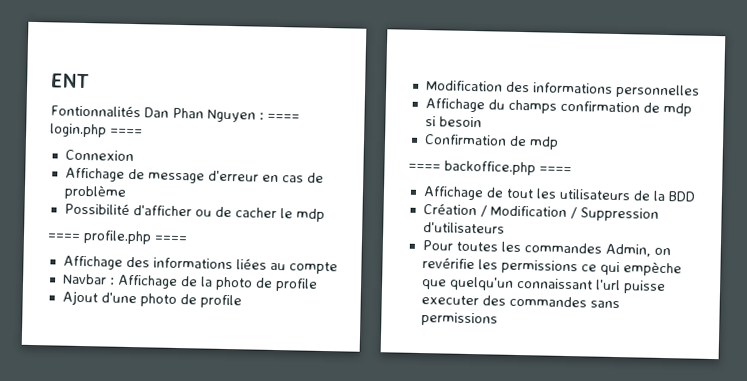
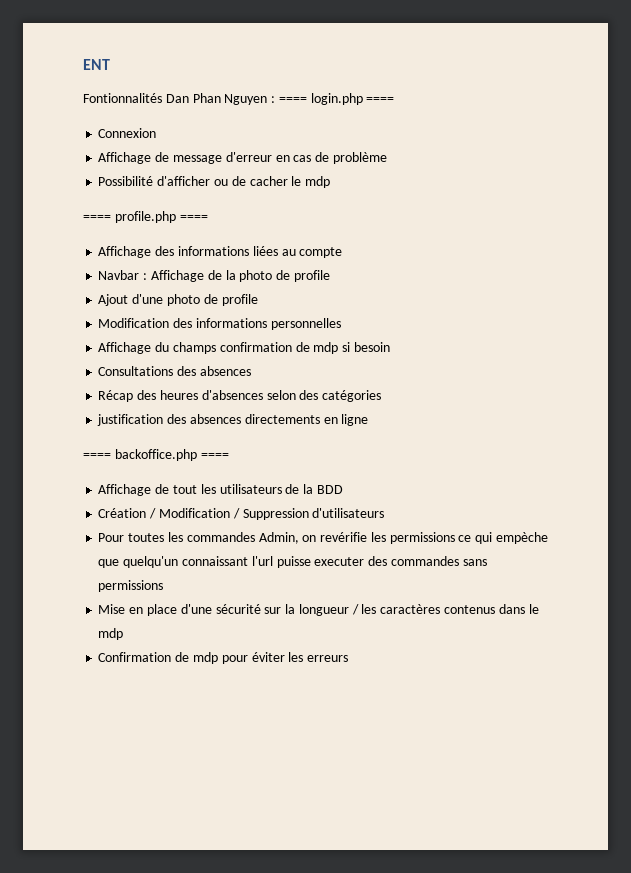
[423,134,559,150] Confirmation de mdp -> [98,366,251,376] [98,390,382,402] [97,414,369,426] Consultations des absences // Récap des heures d'absences selon des catégories // justification des absences directements en ligne
(498, 319) none -> [98,604,539,616] [98,628,124,640] [98,652,349,664] // Mise en place d'une sécurité sur la longueur / les caractères contenus dans le mdp // Confirmation de mdp pour éviter les erreurs

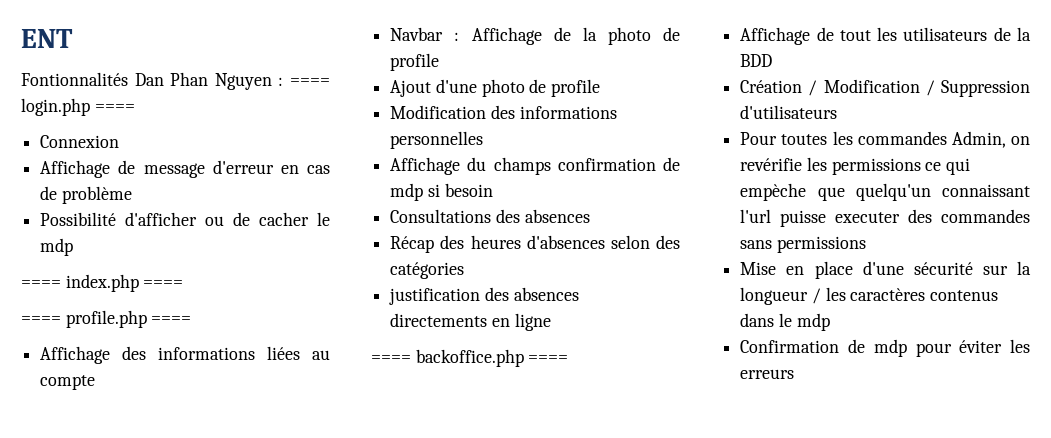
(331, 182) none -> [21,274,184,292] // ==== index.php ====

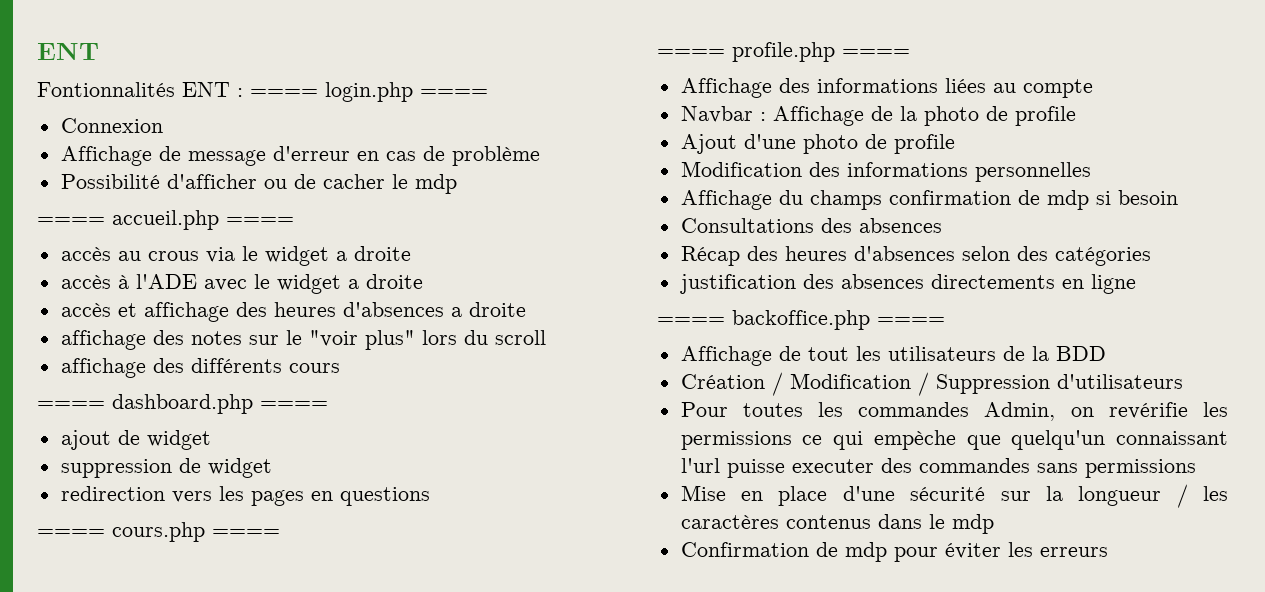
[134,72,272,90] Dan Phan Nguyen -> [182,82,230,97] ENT
[65,274,139,292] index.php -> [112,210,294,230] [60,246,411,266] [60,274,423,294] [60,302,526,322] [60,330,546,350] [60,358,340,378] [37,394,328,414] [60,430,211,450] [60,458,272,478] [60,486,430,506] [37,522,205,542] accueil.php ==== // accès au crous via le widget a droite // accès à l'ADE avec le widget a droite // accès et affichage des heures d'absences a droite // affichage des notes sur le "voir plus" lors du scroll // affichage des différents cours // ==== dashboard.php ==== // ajout de widget // suppression de widget // redirection vers les pages en questions // ==== cours.php

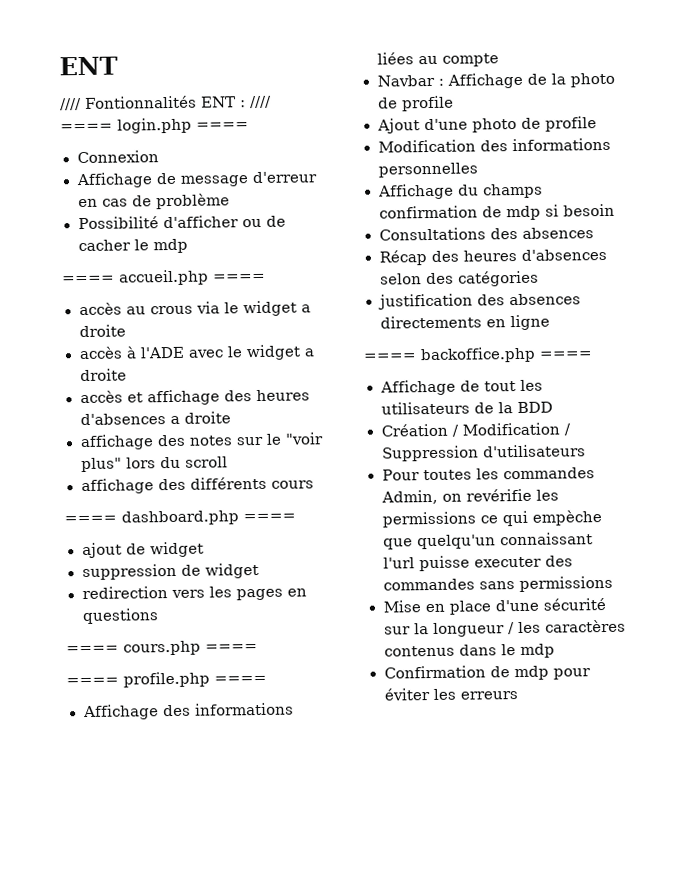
(99, 51) none -> [60,98,82,111] ////
(243, 92) none -> [250,95,272,109] ////

